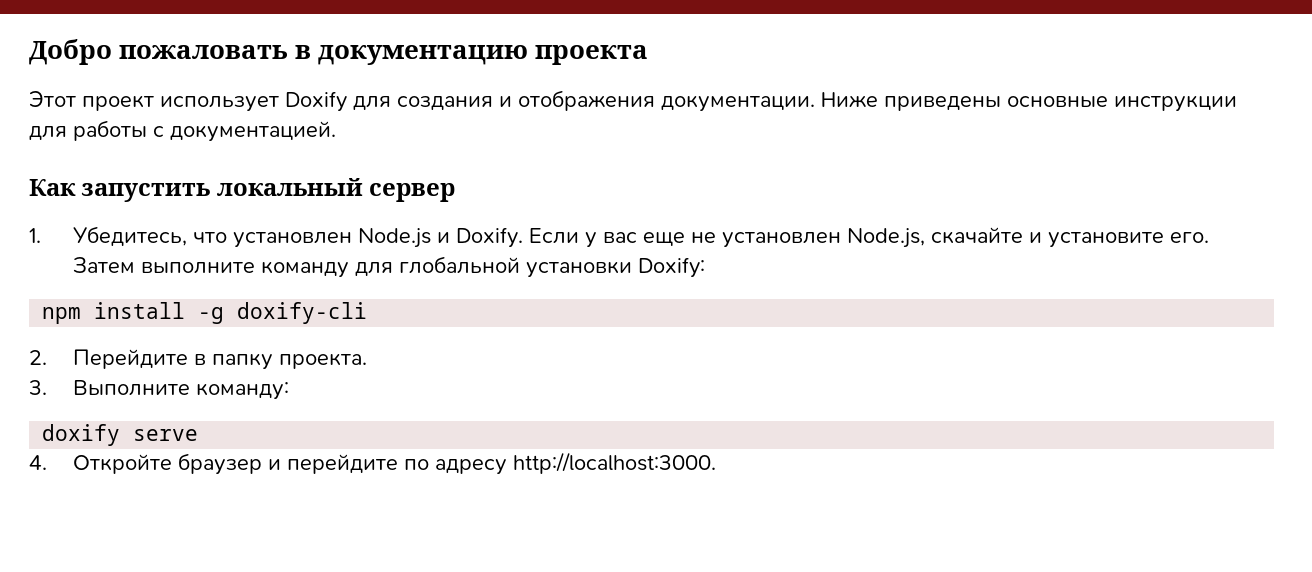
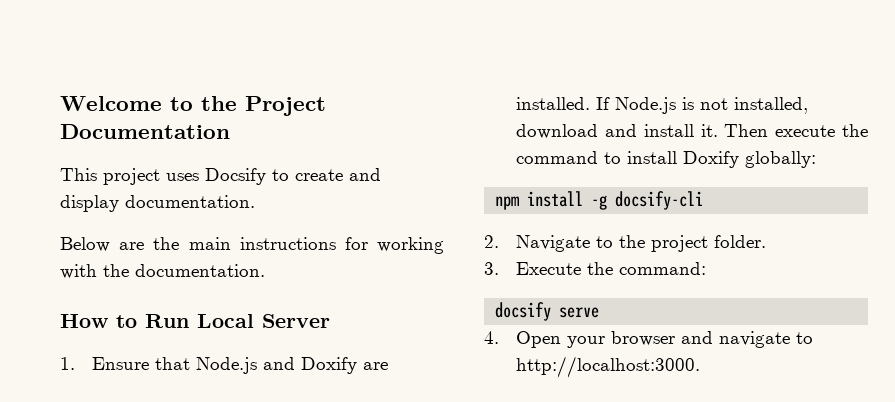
[29,39,649,65] [29,90,1237,112] [29,120,336,142] [29,178,456,202] [29,226,1209,248] [72,256,705,278] Добро пожаловать в документацию проекта // Этот проект использует Doxify для создания и отображения документации. Ниже приведены основные инструкции для работы с документацией. // Как запустить локальный сервер // 1. Убедитесь, что установлен Node.js и Doxify. Если у вас еще не установлен Node.js, скачайте и установите его. Затем выполните команду для глобальной установки Doxify: -> [60,96,326,116] [60,124,230,139] [60,168,381,185] [60,195,255,212] [60,237,444,254] [60,264,265,279] [60,314,330,328] [60,357,389,374] [516,97,809,114] [516,124,868,139] [516,151,817,168] Welcome to the Project Documentation // This project uses Docsify to create and display documentation. // Below are the main instructions for working with the documentation. // How to Run Local Server // 1. Ensure that Node.js and Doxify are installed. If Node.js is not installed, download and install it. Then execute the command to install Doxify globally:
[237,302,368,324] doxify-cli -> [615,191,704,210] docsify-cli
[72,349,367,370] [29,380,289,400] [42,424,199,446] [29,453,507,475] Перейдите в папку проекта. // 3. Выполните команду: // doxify serve // 4. Откройте браузер и перейдите по адресу -> [516,235,767,252] [484,262,707,275] [495,302,600,321] [484,331,814,348] Navigate to the project folder. // 3. Execute the command: // docsify serve // 4. Open your browser and navigate to

